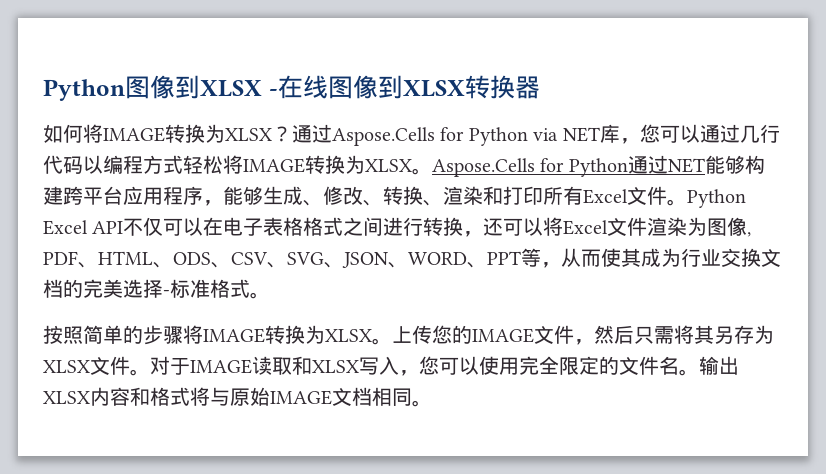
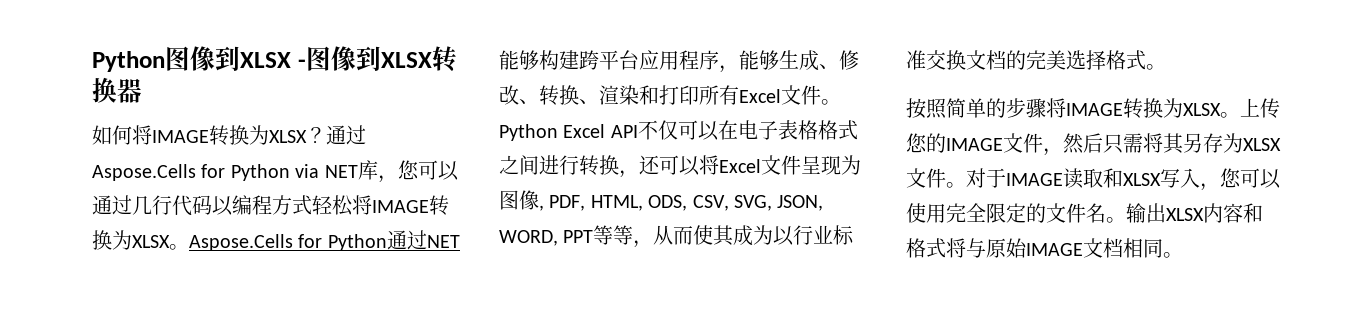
[277,75,328,99] 在线 -> (306, 63) none
[647,217,688,236] 渲染 -> [801,156,841,175] 呈现
[43,251,521,268] PDF、HTML、ODS、CSV、SVG、JSON、WORD、PPT -> [549,195,824,211] [499,225,614,246] PDF, HTML, ODS, CSV, SVG, JSON, WORD, PPT等
[681,248,721,267] 行业 -> [773,225,855,246] [906,50,926,70] 以行业标准
[163,279,210,298] -标准 -> (1106, 60) none

